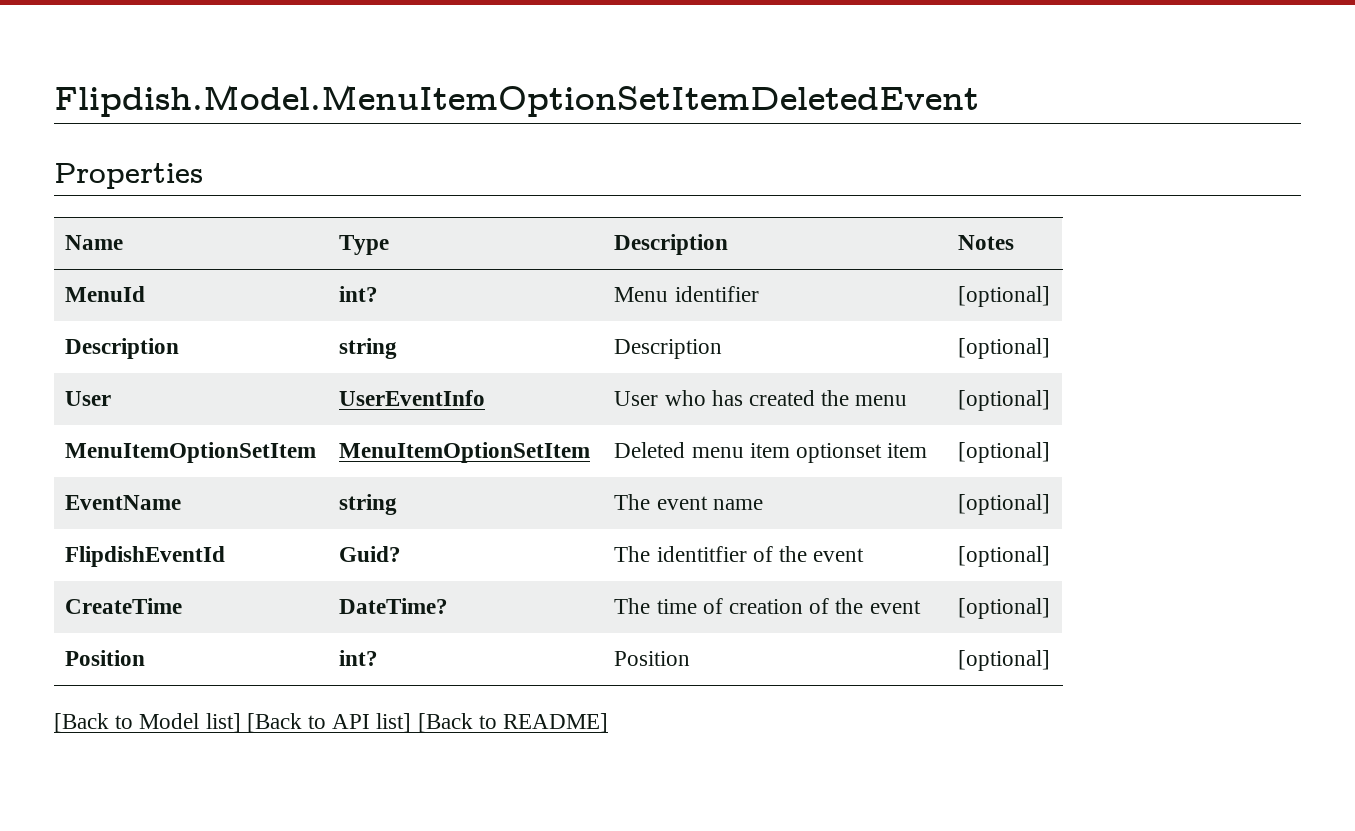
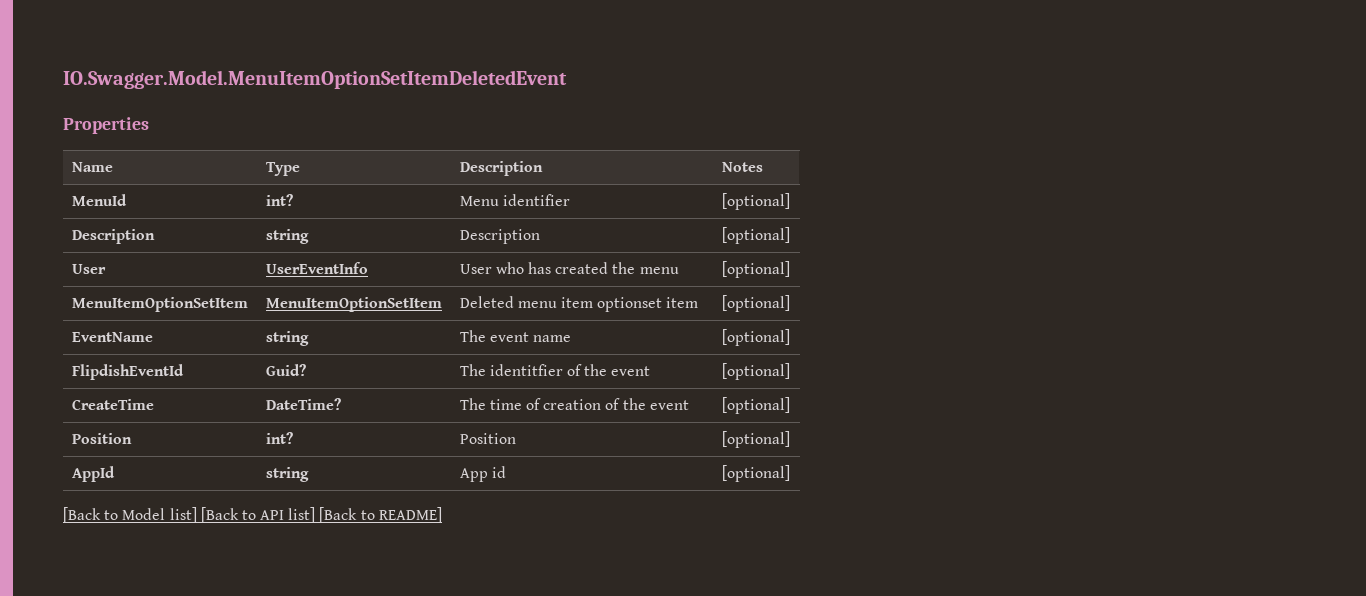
[54,85,979,117] Flipdish.Model.MenuItemOptionSetItemDeletedEvent -> [63,70,567,89] IO.Swagger.Model.MenuItemOptionSetItemDeletedEvent
(1051, 660) none -> [71,466,115,482] [265,467,309,482] [459,466,506,482] [721,465,790,482] // AppId | string | App id | [optional]

